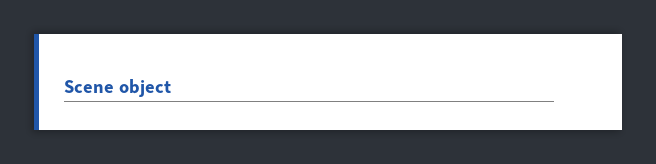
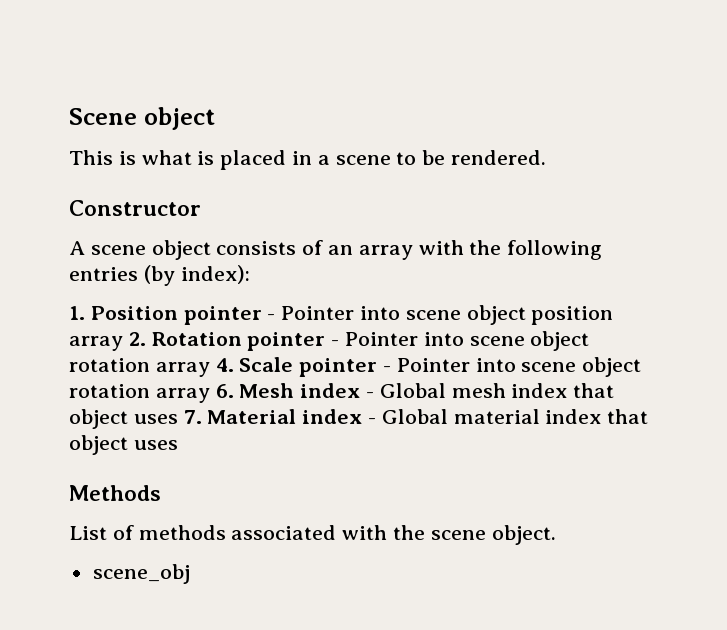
(171, 88) none -> [69,150,547,170] [69,200,201,216] [69,240,603,260] [69,265,250,286] [69,305,614,325] [69,331,590,351] [69,357,642,377] [69,383,615,403] [69,409,649,429] [69,435,178,455] [69,485,161,501] [69,525,556,545] [92,564,190,584] // This is what is placed in a scene to be rendered. // Constructor // A scene object consists of an array with the following entries (by index): // 1. Position pointer - Pointer into scene object position array 2. Rotation pointer - Pointer into scene object rotation array 4. Scale pointer - Pointer into scene object rotation array 6. Mesh index - Global mesh index that object uses 7. Material index - Global material index that object uses // Methods // List of methods associated with the scene object. // scene_obj

